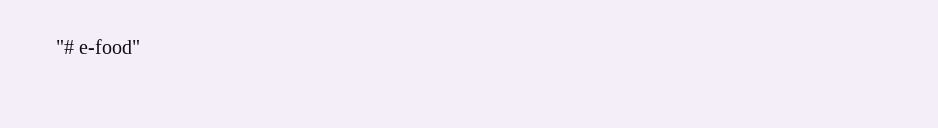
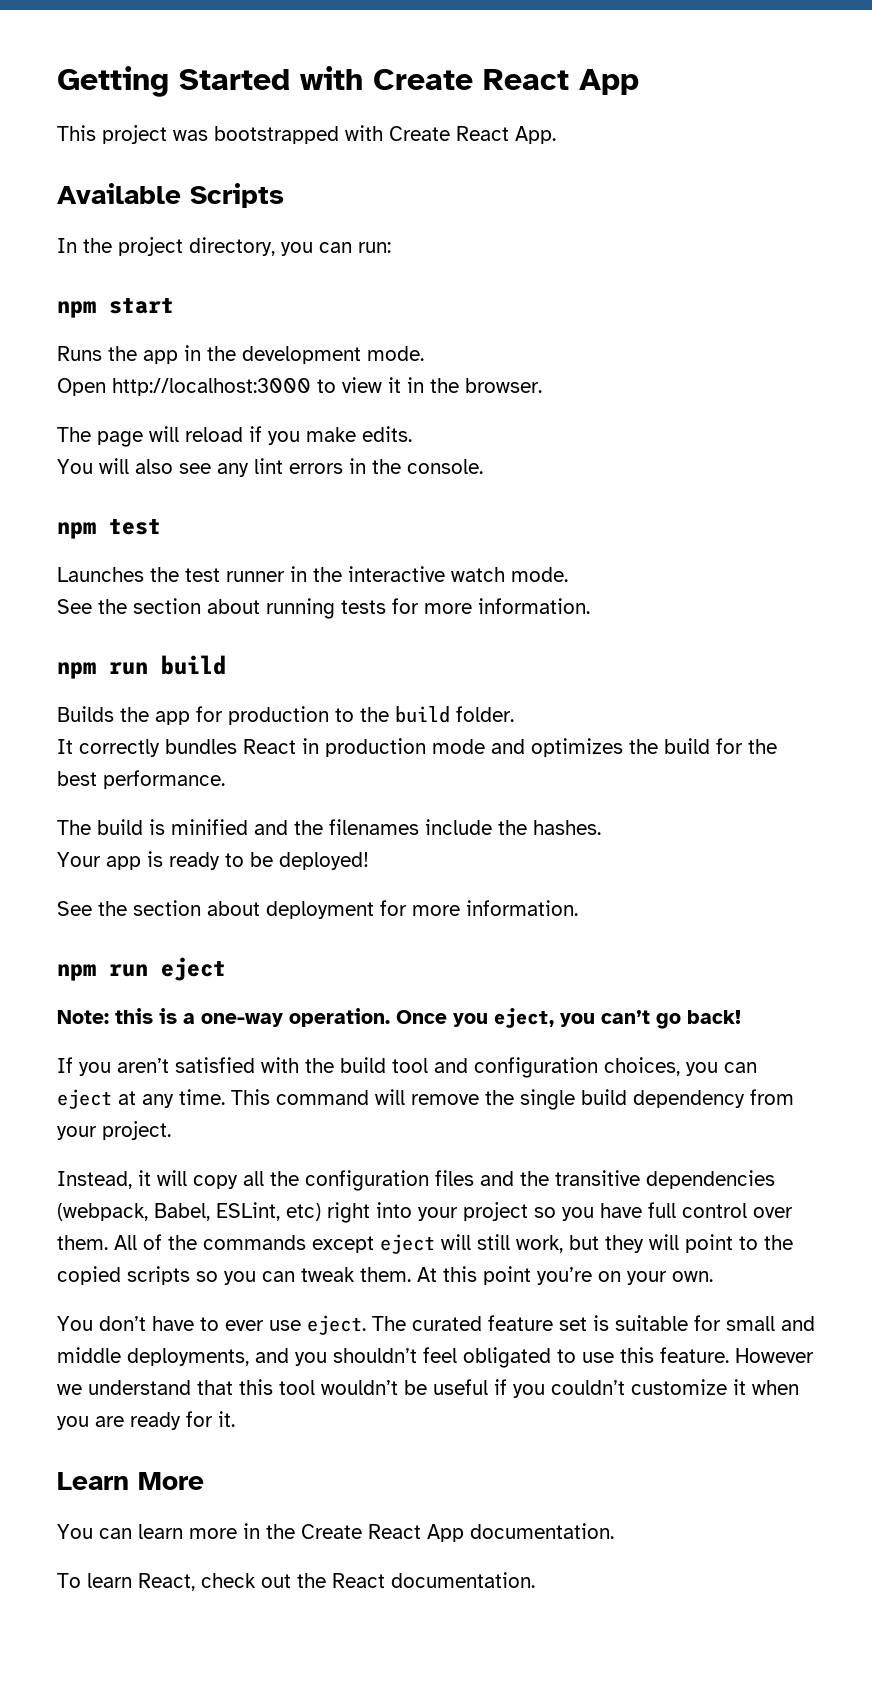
[56,39,141,54] "# e-food" -> [57,66,639,97] [57,125,556,144] [57,183,284,208] [57,237,391,256] [57,298,174,318] [57,345,424,364] [57,377,542,396] [57,426,412,447] [57,458,483,477] [57,519,161,539] [57,566,568,582] [57,598,590,619] [57,655,226,679] [57,706,514,725] [57,738,777,757] [57,770,225,789] [57,819,601,835] [57,851,369,870] [57,900,578,919] [57,957,226,981] [57,1008,741,1029] [57,1057,757,1078] [57,1089,794,1110] [57,1121,171,1140] [57,1170,775,1191] [57,1202,793,1223] [57,1234,793,1254] [57,1266,713,1285] [57,1315,815,1335] [57,1347,814,1368] [57,1379,799,1398] [57,1411,235,1430] [57,1472,204,1490] [57,1523,614,1542] [57,1572,535,1591] Getting Started with Create React App // This project was bootstrapped with Create React App. // Available Scripts // In the project directory, you can run: // npm start // Runs the app in the development mode. // Open http://localhost:3000 to view it in the browser. // The page will reload if you make edits. // You will also see any lint errors in the console. // npm test // Launches the test runner in the interactive watch mode. // See the section about running tests for more information. // npm run build // Builds the app for production to the build folder. // It correctly bundles React in production mode and optimizes the build for the best performance. // The build is minified and the filenames include the hashes. // Your app is ready to be deployed! // See the section about deployment for more information. // npm run eject // Note: this is a one-way operation. Once you eject, you can’t go back! // If you aren’t satisfied with the build tool and configuration choices, you can eject at any time. This command will remove the single build dependency from your project. // Instead, it will copy all the configuration files and the transitive dependencies (webpack, Babel, ESLint, etc) right into your project so you have full control over them. All of the commands except eject will still work, but they will point to the copied scripts so you can tweak them. At this point you’re on your own. // You don’t have to ever use eject. The curated feature set is suitable for small and middle deployments, and you shouldn’t feel obligated to use this feature. However we understand that this tool wouldn’t be useful if you couldn’t customize it when you are ready for it. // Learn More // You can learn more in the Create React App documentation. // To learn React, check out the React documentation.

